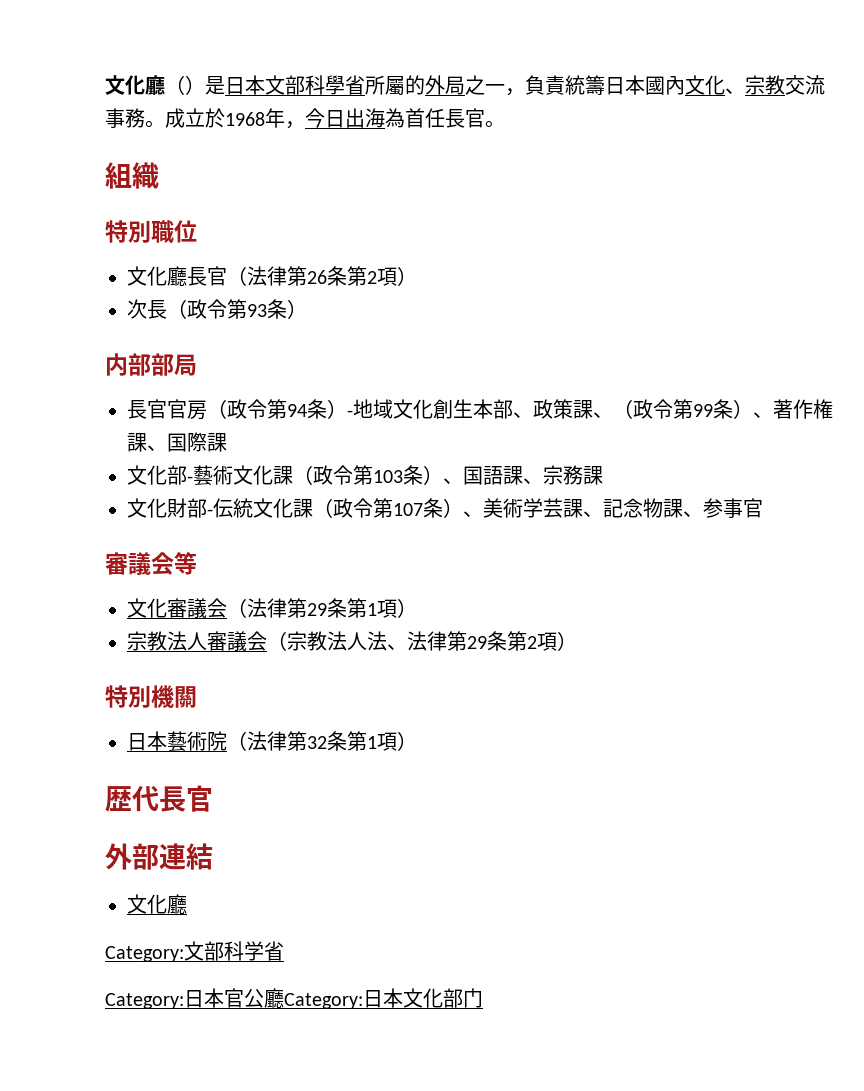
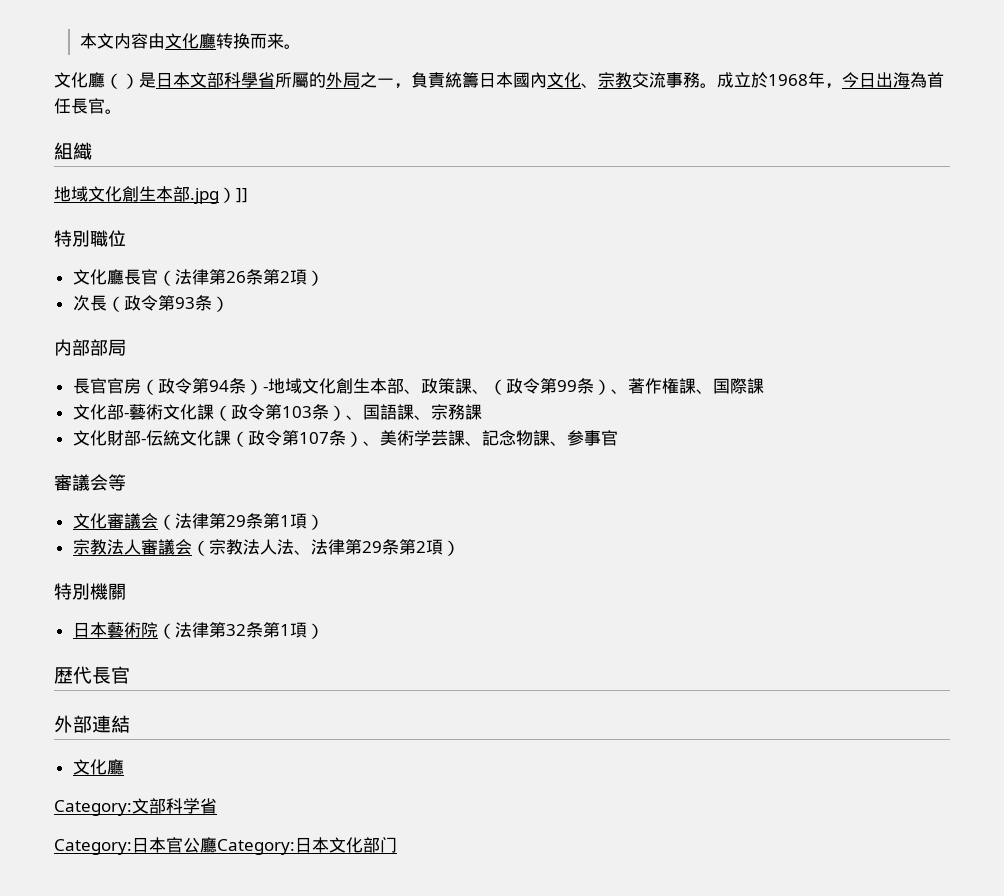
(105, 85) none -> [79,33,301,49] 本文内容由文化廳转换而来。 //
(159, 175) none -> [54,186,248,204] // 地域文化創生本部.jpg）]]

